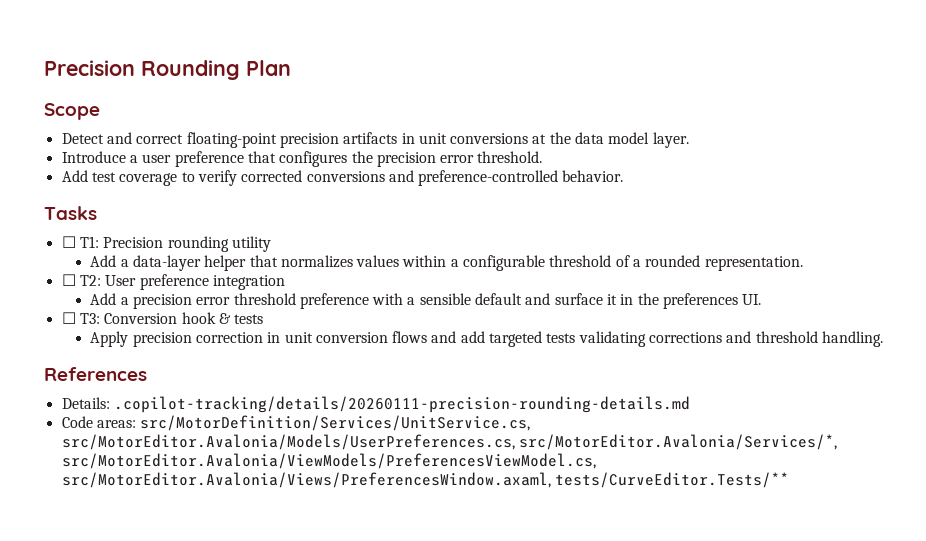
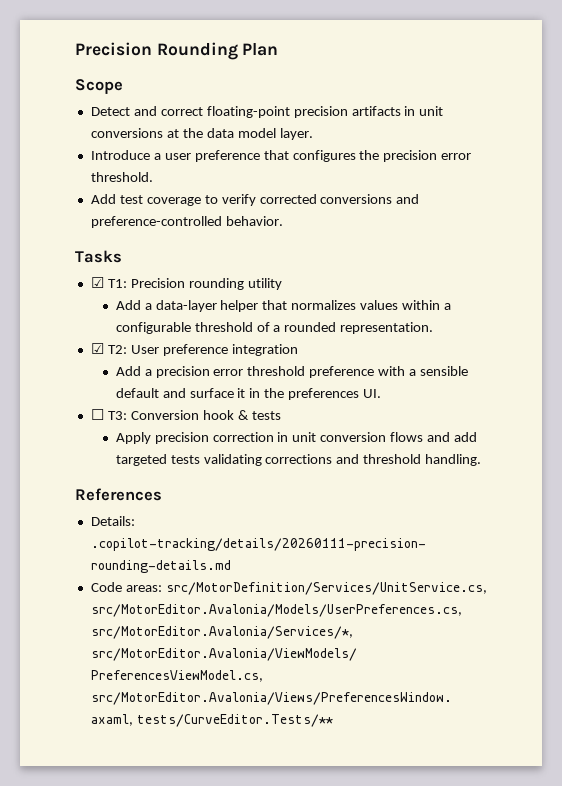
[61,236,76,248] ☐ -> [90,277,104,288] ☑
[61,274,76,286] ☐ -> [90,343,104,354] ☑

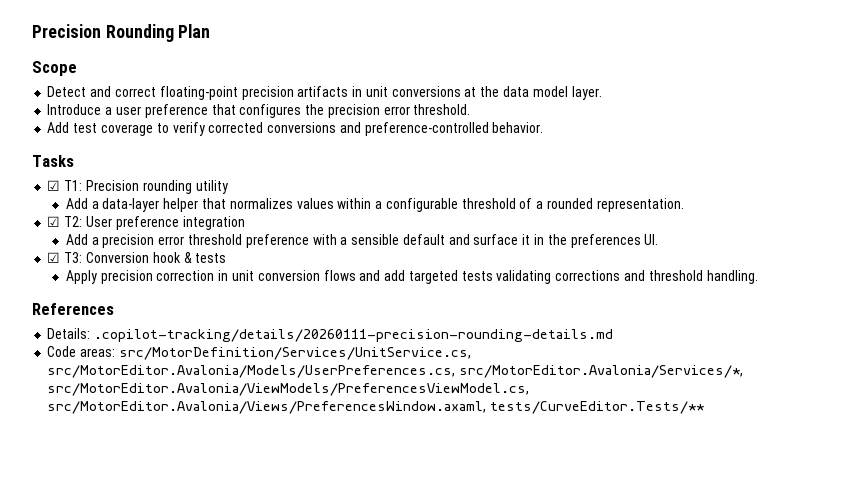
[90,409,104,420] ☐ -> [47,252,61,263] ☑

